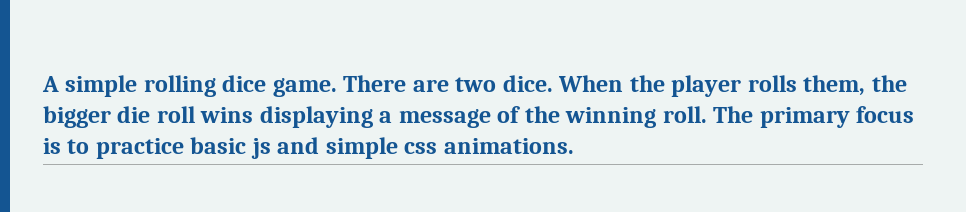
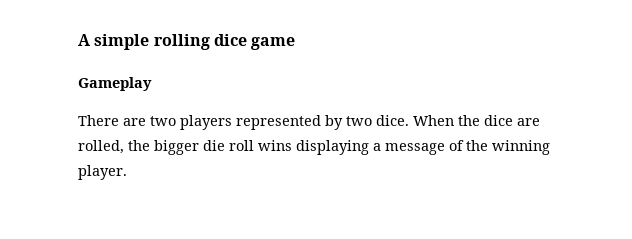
[272,78,337,97] game. -> [251,37,296,50] [78,77,152,91] game // Gameplay //
[502,75,866,97] dice. When the player rolls them, -> [180,115,540,130] [78,140,124,154] players represented by two dice. When the dice are rolled,
[662,106,915,128] [43,137,574,159] roll. The primary focus is to practice basic js and simple css animations. -> [78,165,127,180] player.

